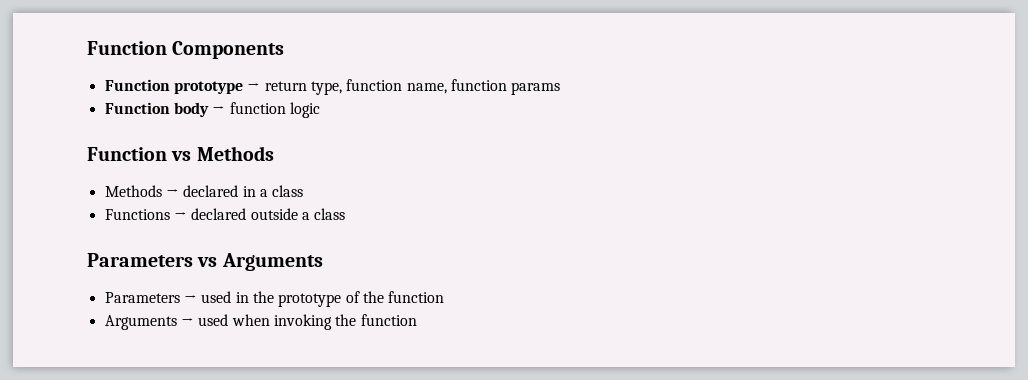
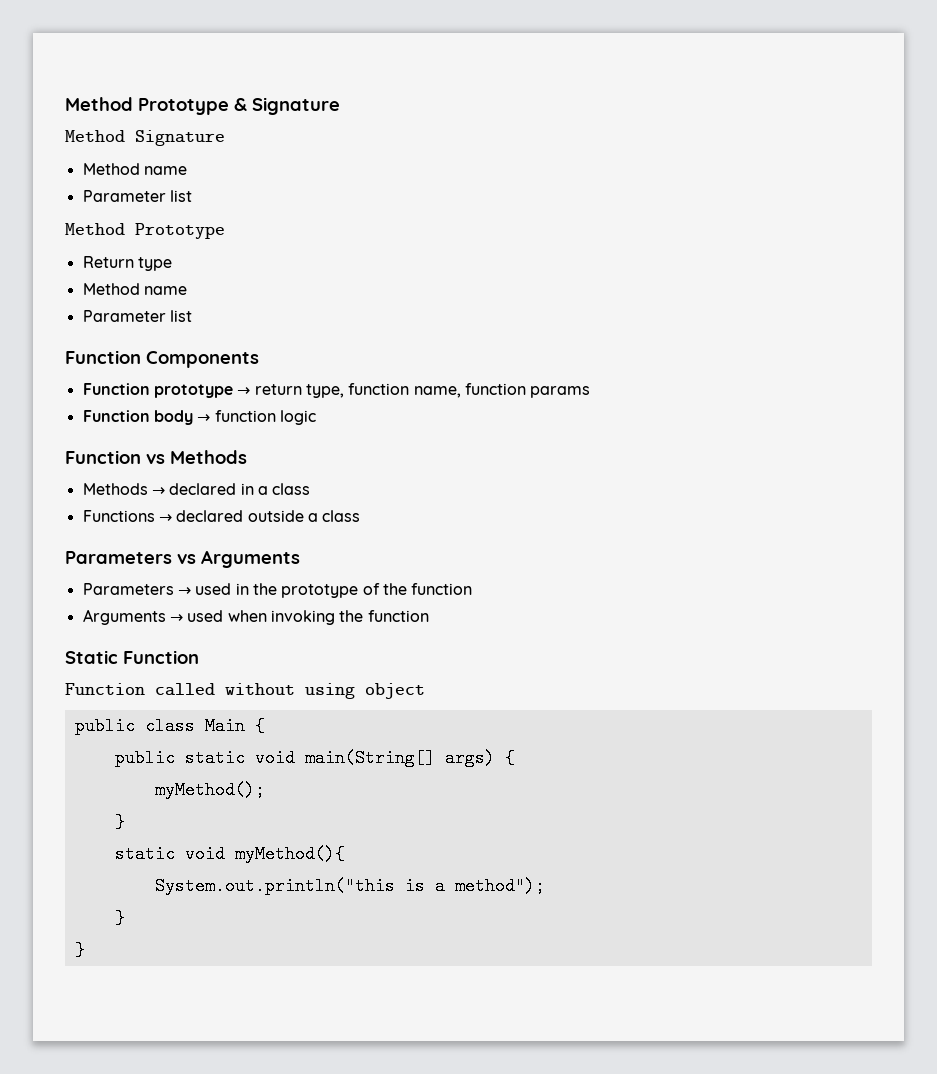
(87, 48) none -> [65,97,340,115] [65,130,225,146] [82,163,187,175] [82,190,192,202] [65,223,225,239] [82,256,172,271] [82,283,187,295] [82,310,192,322] Method Prototype & Signature // Method Signature // Method name // Parameter list // Method Prototype // Return type // Method name // Parameter list //
(417, 320) none -> [65,650,199,664] [65,683,425,699] [74,717,265,735] [114,749,515,767] [154,781,265,799] [114,813,125,831] [114,845,345,863] [154,877,545,895] [114,909,125,927] [74,941,85,959] // Static Function // Function called without using object // public class Main { // public static void main(String[] args) { // myMethod(); // } // static void myMethod(){ // System.out.println("this is a method"); // } // }

